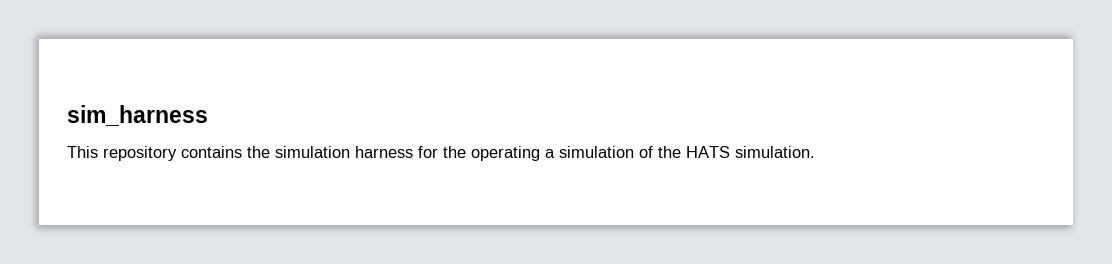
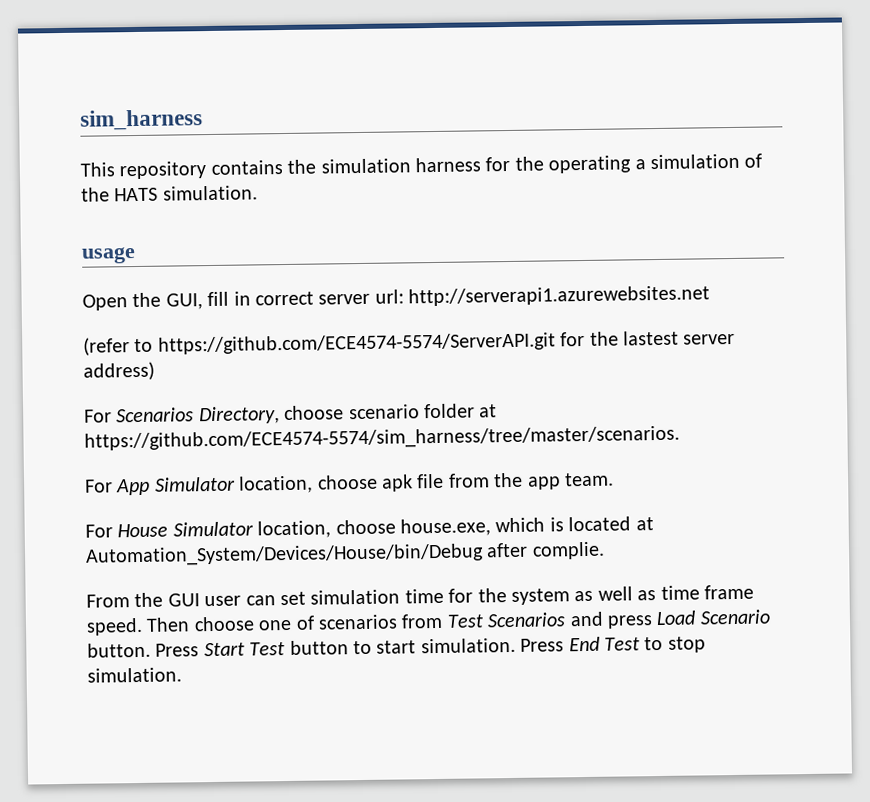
(815, 152) none -> [81,247,136,264] [82,285,711,311] [83,330,736,356] [83,361,155,381] [84,403,498,425] [84,425,680,452] [85,472,614,496] [85,516,654,539] [85,541,605,567] [86,584,754,608] [86,609,771,636] [87,636,706,658] [87,667,182,683] // usage // Open the GUI, fill in correct server url: http://serverapi1.azurewebsites.net // (refer to https://github.com/ECE4574-5574/ServerAPI.git for the lastest server address) // For Scenarios Directory, choose scenario folder at https://github.com/ECE4574-5574/sim_harness/tree/master/scenarios. // For App Simulator location, choose apk file from the app team. // For House Simulator location, choose house.exe, which is located at Automation_System/Devices/House/bin/Debug after complie. // From the GUI user can set simulation time for the system as well as time frame speed. Then choose one of scenarios from Test Scenarios and press Load Scenario button. Press Start Test button to start simulation. Press End Test to stop simulation.

